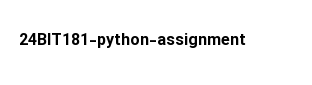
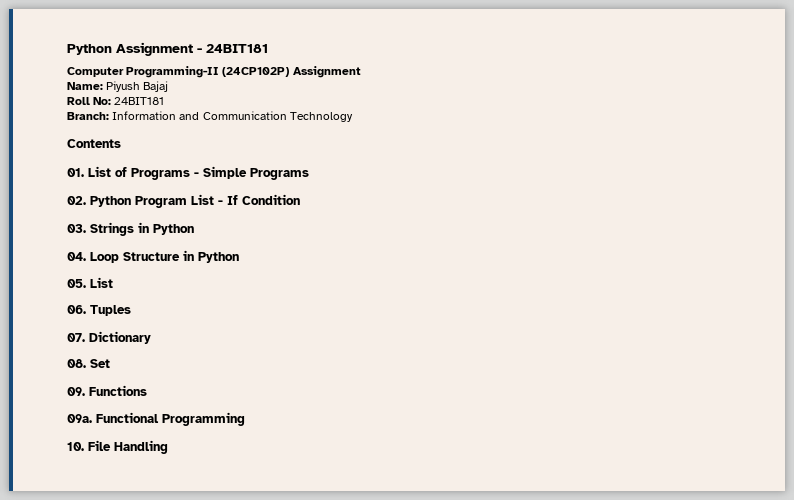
[19,33,246,48] 24BIT181-python-assignment -> [67,42,268,56] [67,66,361,78] [67,81,169,92] [67,97,165,105] [67,111,353,122] [67,139,121,148] [67,166,309,180] [67,194,300,208] [67,222,194,236] [67,250,239,263] [67,277,113,288] [67,305,131,316] [67,331,151,344] [67,359,110,368] [67,385,147,396] [67,412,245,426] [67,440,168,454] Python Assignment - 24BIT181 // Computer Programming-II (24CP102P) Assignment // Name: Piyush Bajaj // Roll No: 24BIT181 // Branch: Information and Communication Technology // Contents // 01. List of Programs - Simple Programs // 02. Python Program List - If Condition // 03. Strings in Python // 04. Loop Structure in Python // 05. List // 06. Tuples // 07. Dictionary // 08. Set // 09. Functions // 09a. Functional Programming // 10. File Handling

